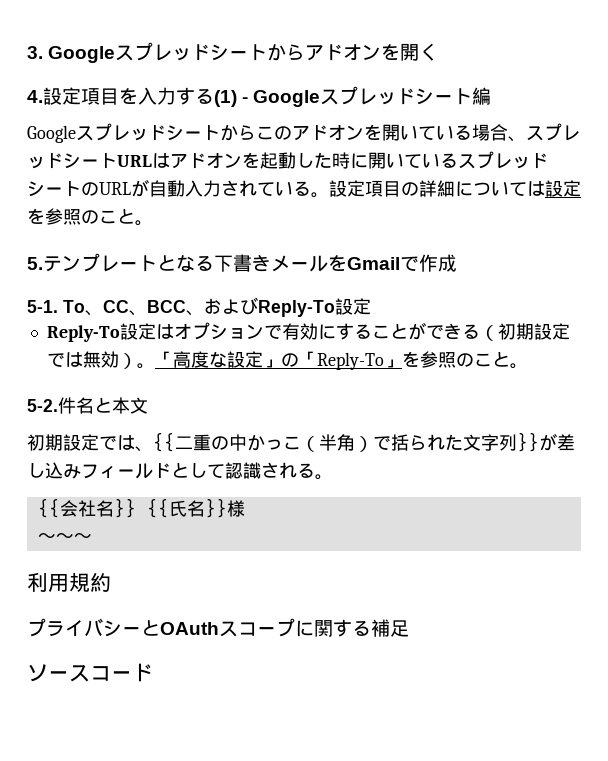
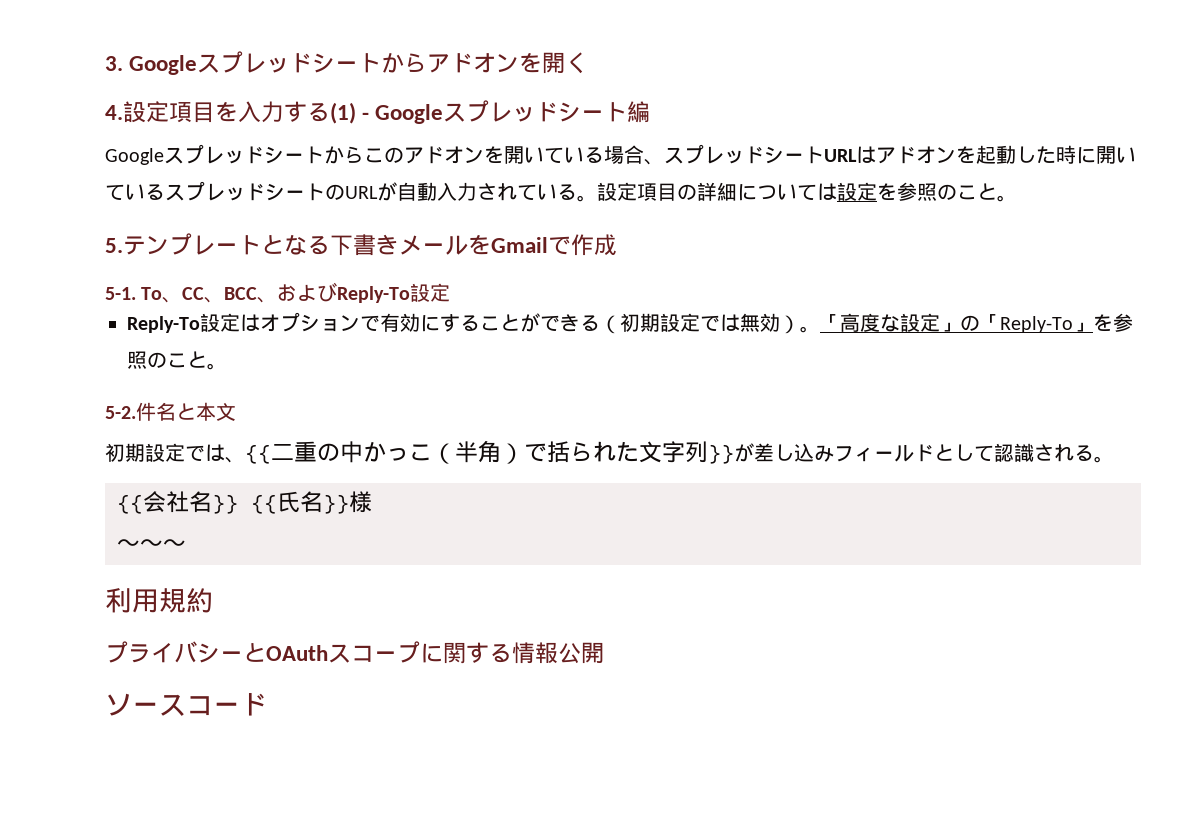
[371,619,409,637] 補足 -> [512,642,604,664] 情報公開

